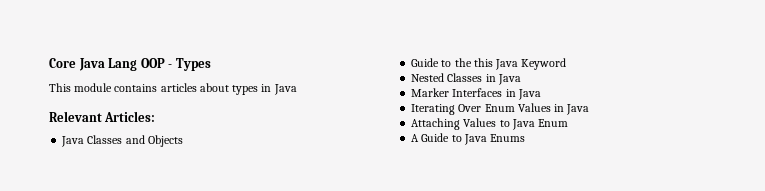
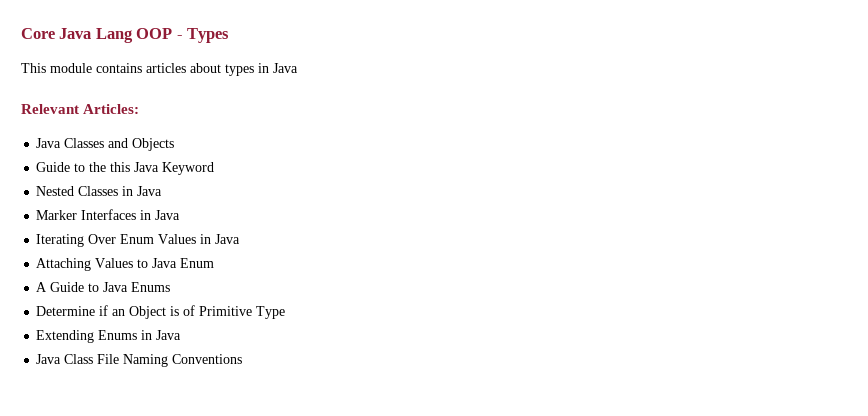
(526, 138) none -> [36,305,286,319] [36,330,182,343] [36,354,243,367] // Determine if an Object is of Primitive Type // Extending Enums in Java // Java Class File Naming Conventions

